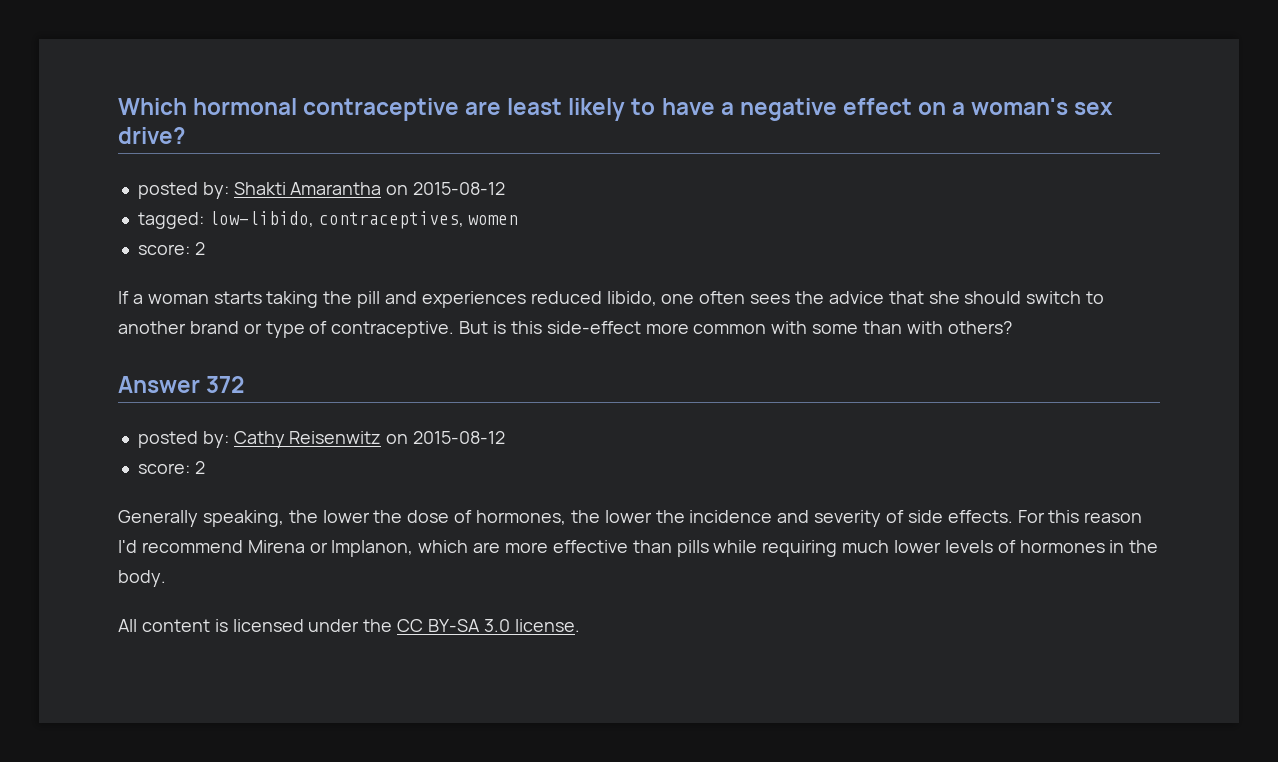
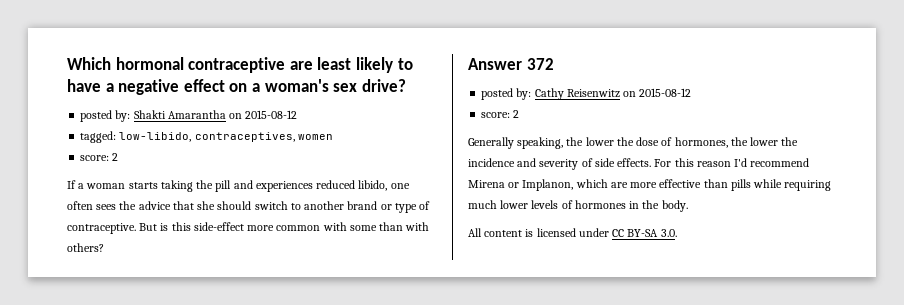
[363,619,393,632] the -> (609, 232) none
[483,619,580,632] 3.0 license. -> [660,229,677,237] 3.0.

